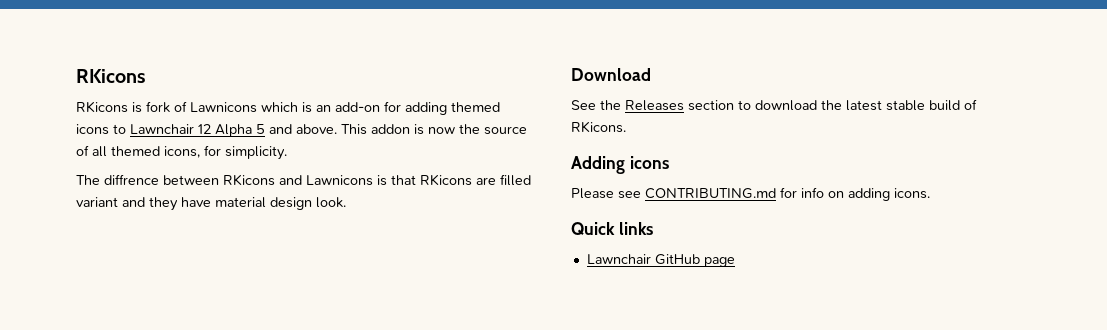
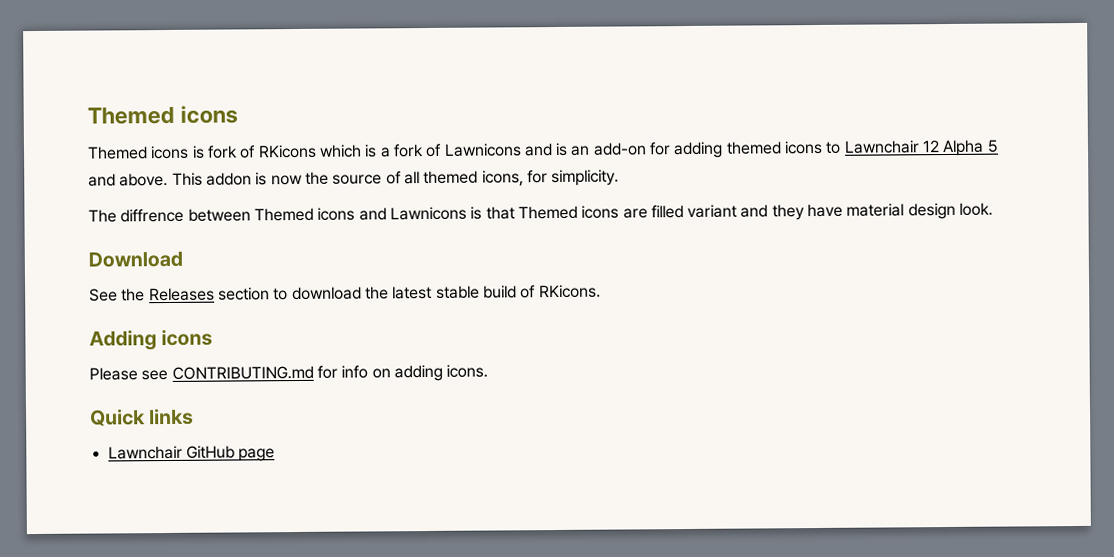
[76,69,145,83] [76,101,298,113] RKicons // RKicons is fork of Lawnicons which -> [87,105,239,125] [87,143,553,160] Themed icons // Themed icons is fork of RKicons which is a fork of Lawnicons and
[223,174,275,186] RKicons -> [253,207,356,222] Themed icons
[420,174,472,186] RKicons -> [517,205,620,220] Themed icons

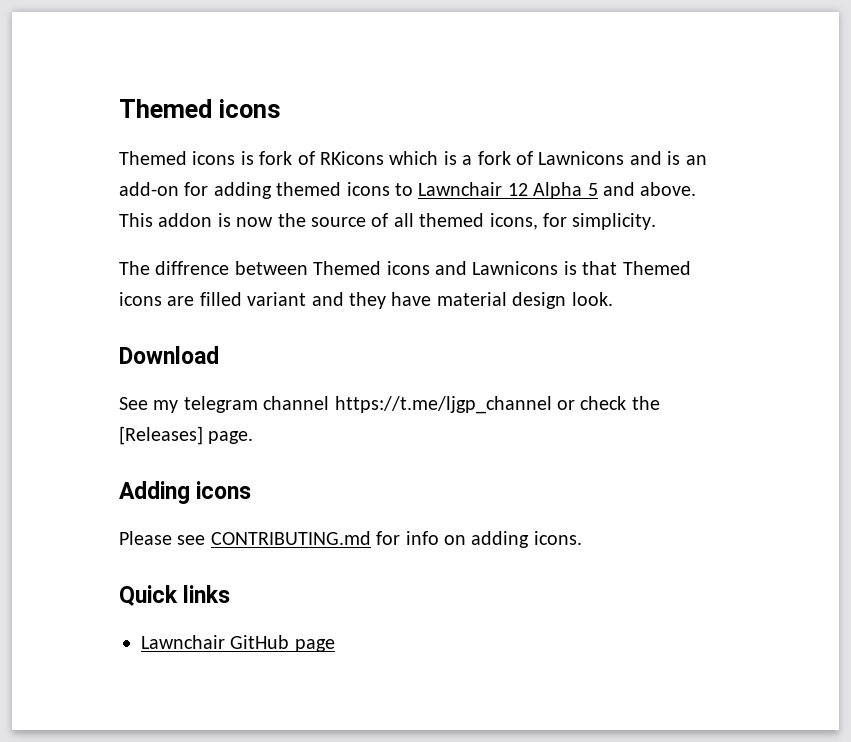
[121,284,601,302] the Releases section to download the latest stable build of RKicons. -> [153,396,660,414] [119,426,254,445] my telegram channel https://t.me/ljgp_channel or check the [Releases] page.

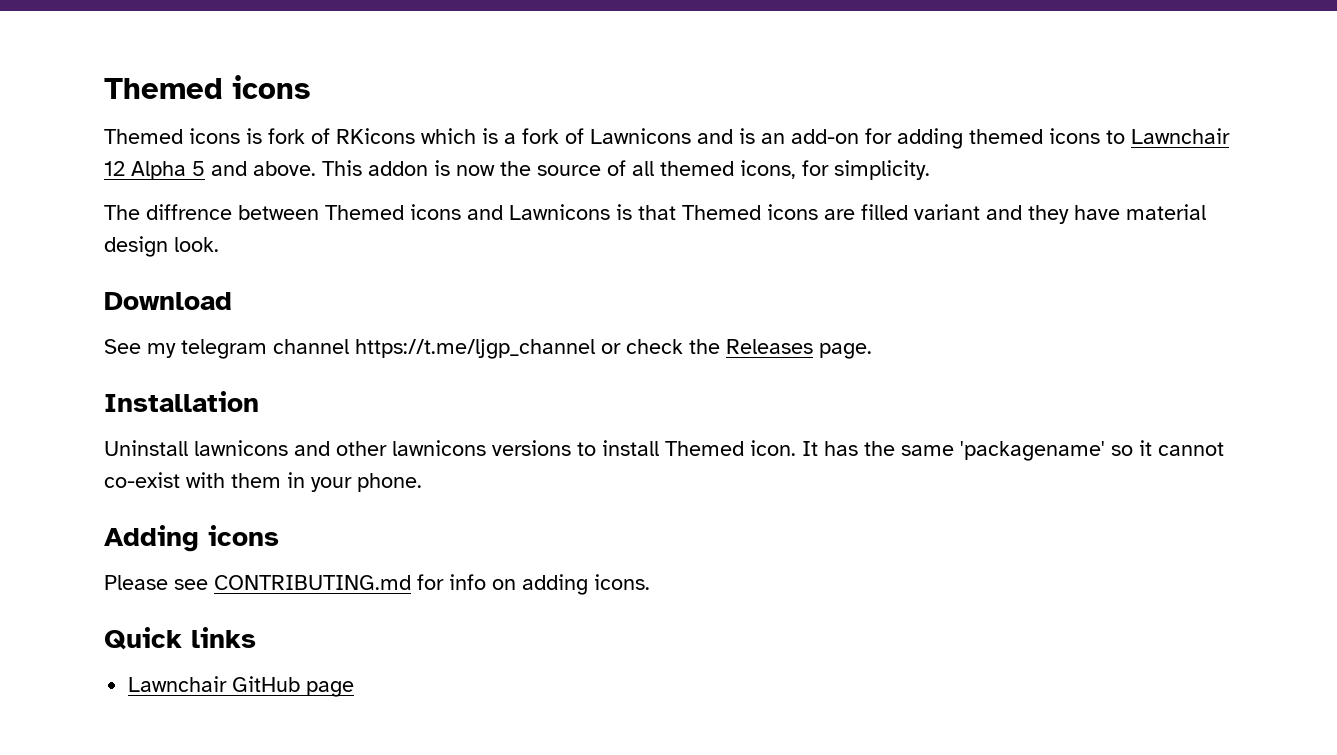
[119,426,203,445] [Releases] -> [726,339,813,354] Releases
(254, 437) none -> [104,391,259,412] [104,440,1224,461] [104,472,422,492] // Installation // Uninstall lawnicons and other lawnicons versions to install Themed icon. It has the same 'packagename' so it cannot co-exist with them in your phone.

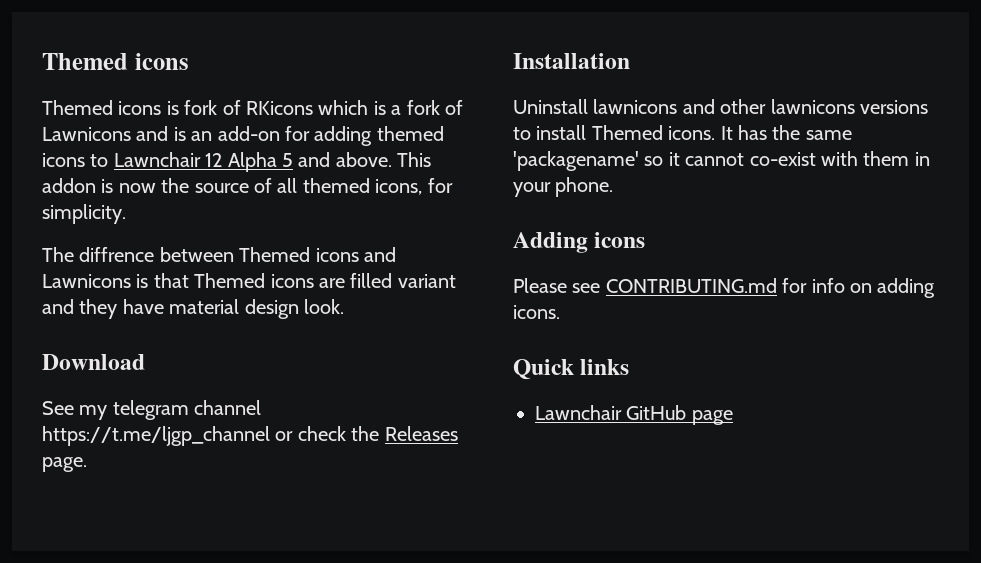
[750,440,796,456] icon. -> [668,126,716,140] icons.

